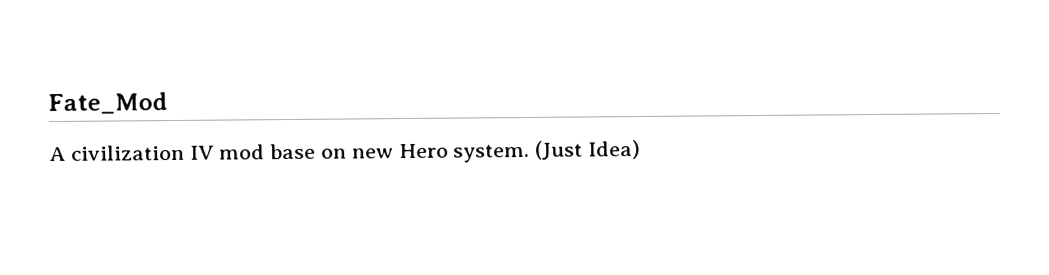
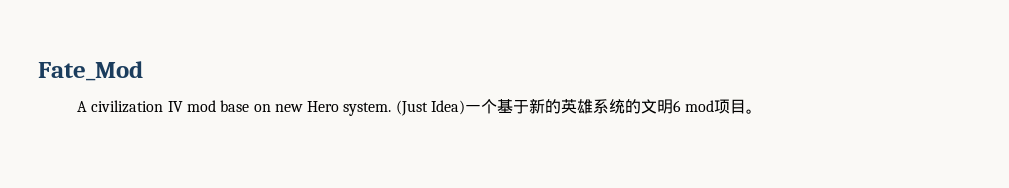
(642, 150) none -> [465,98,763,114] 一个基于新的英雄系统的文明6 mod项目。

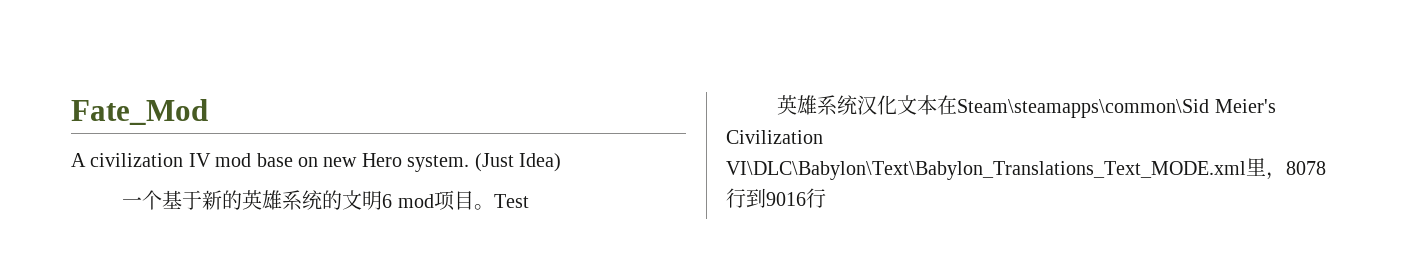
(466, 107) none -> (561, 162) //
(763, 111) none -> [493,194,529,208] [777,95,1276,118] [726,130,823,144] [726,158,1326,180] [726,188,826,208] Test // 英雄系统汉化文本在Steam\steamapps\common\Sid Meier's Civilization VI\DLC\Babylon\Text\Babylon_Translations_Text_MODE.xml里，8078行到9016行

